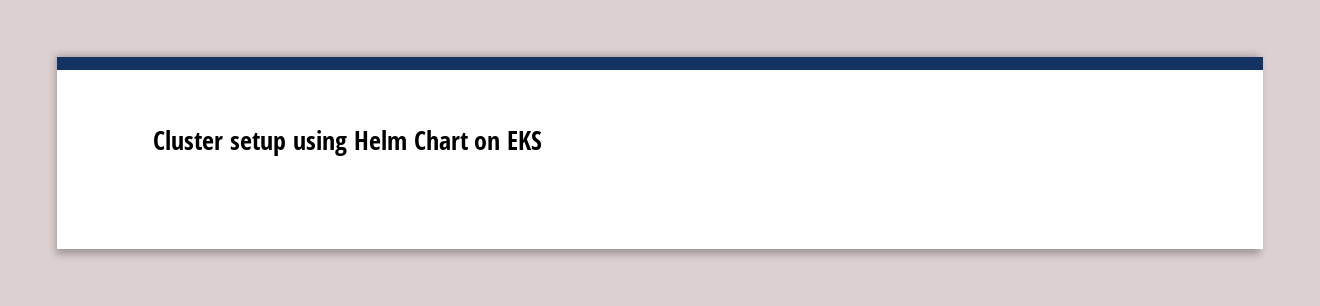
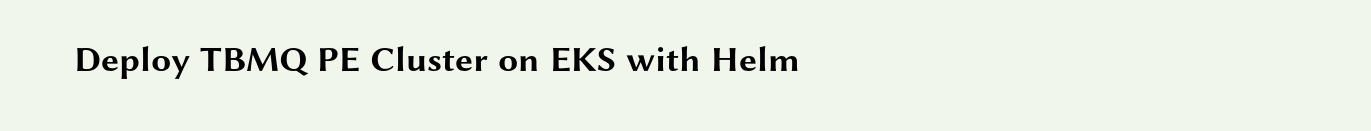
[153,130,543,156] Cluster setup using Helm Chart on EKS -> [74,46,801,79] Deploy TBMQ PE Cluster on EKS with Helm

